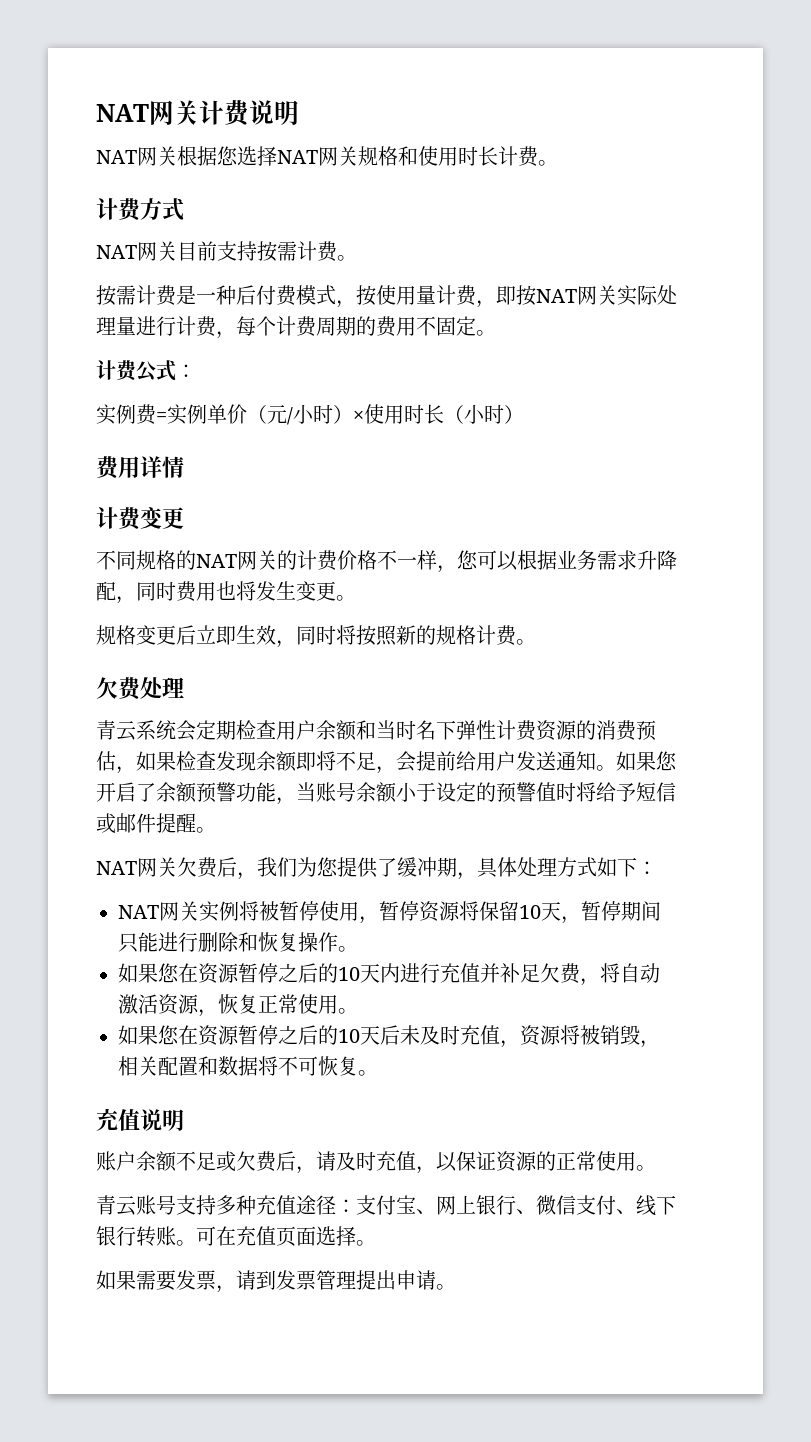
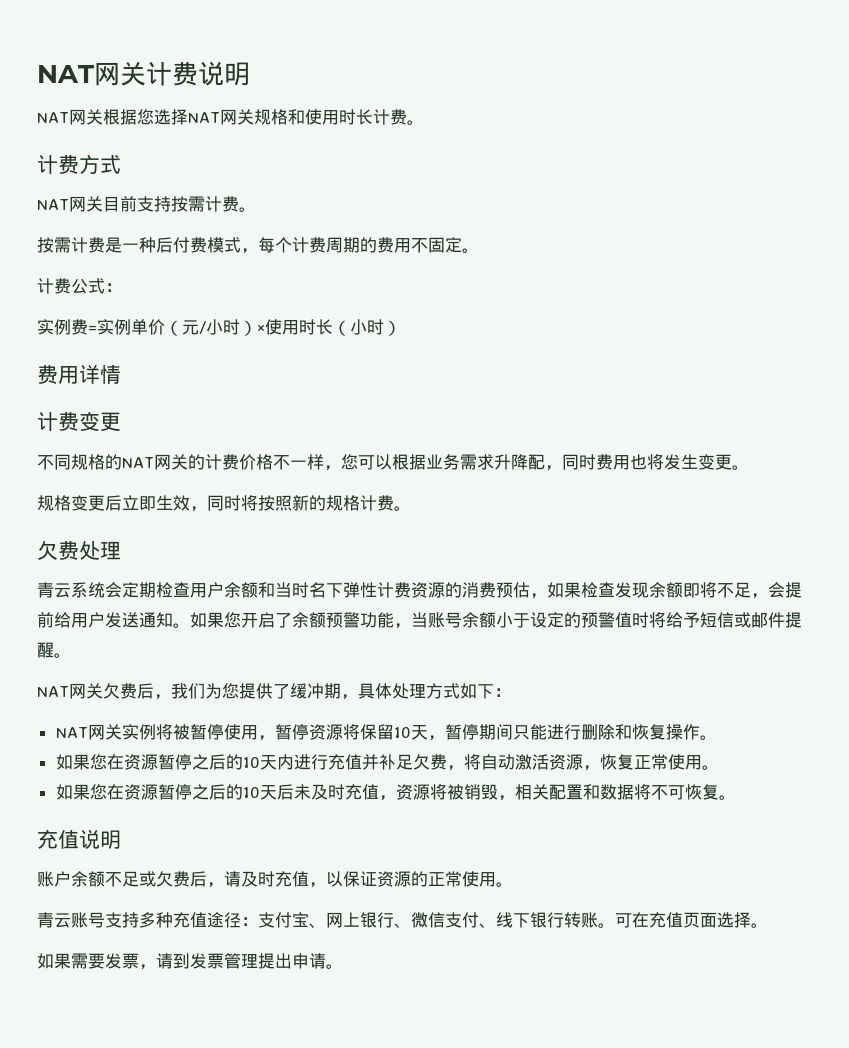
[356,285,677,308] [96,316,236,339] 按使用量计费，即按NAT网关实际处理量进行计费， -> (258, 251) none

